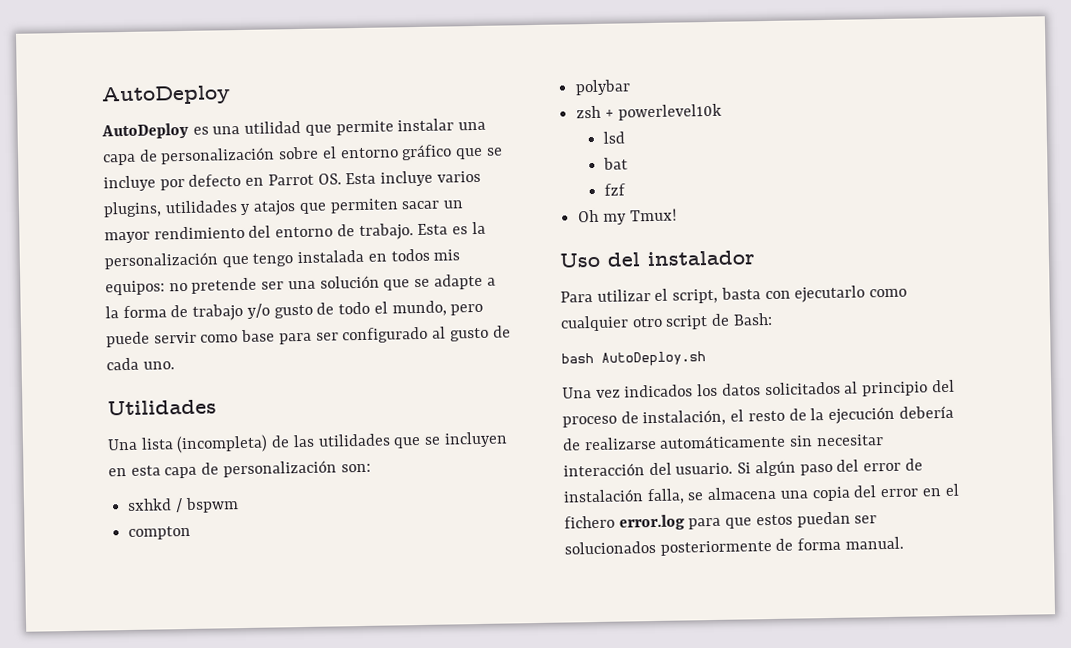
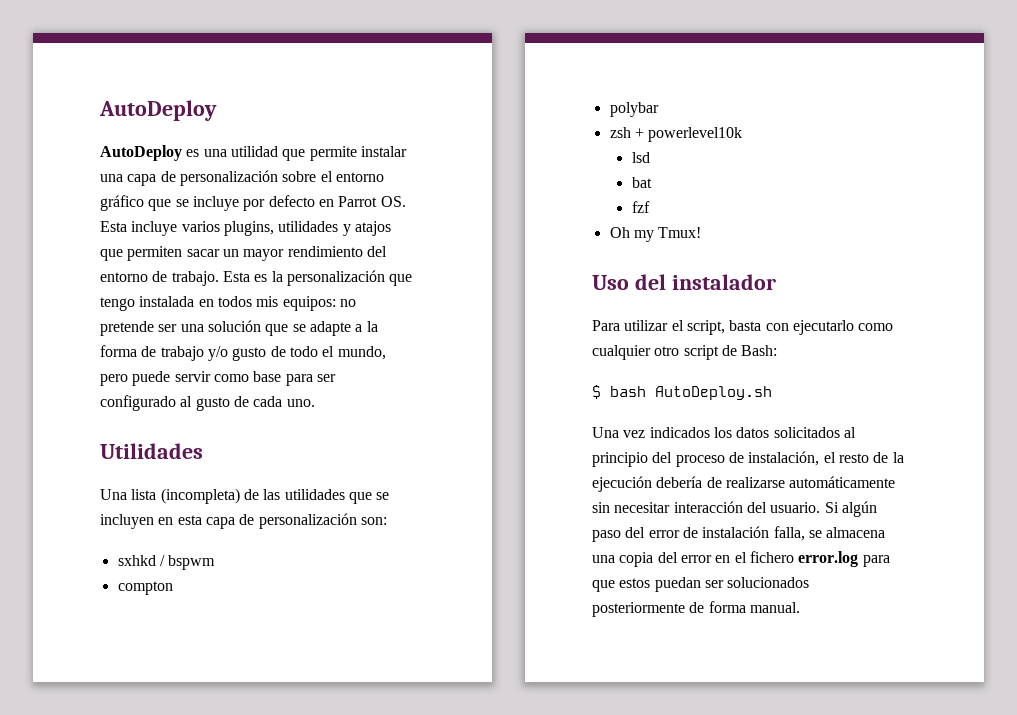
(773, 319) none -> [592,385,601,399] $

